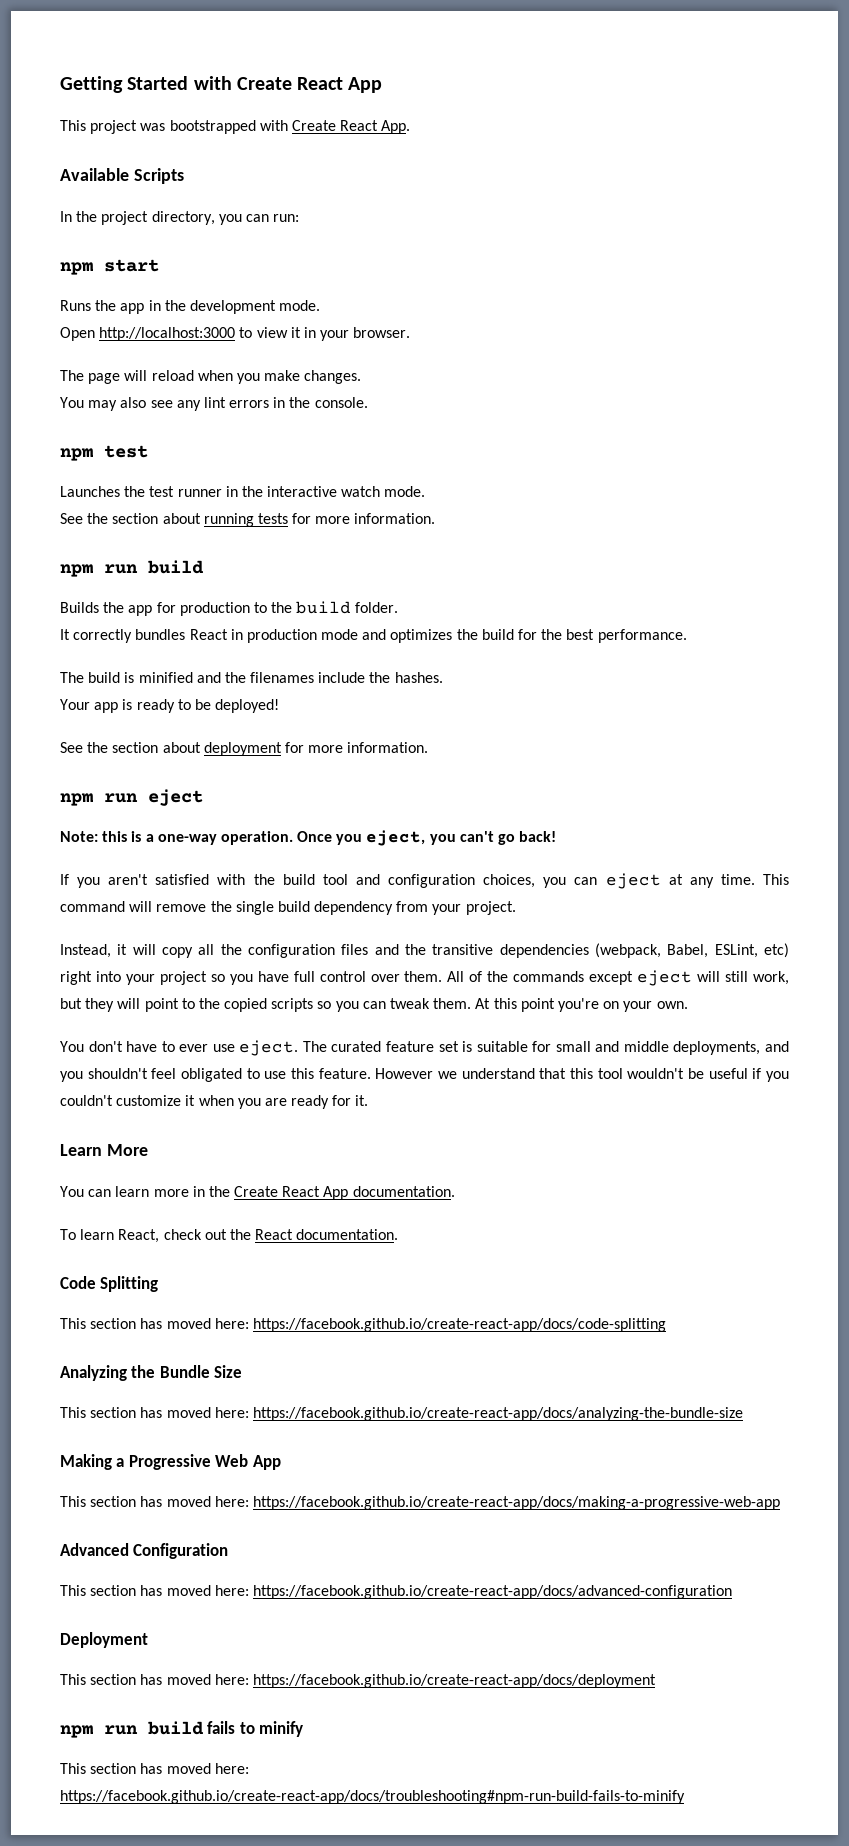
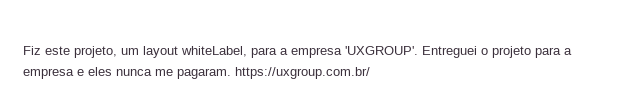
[60,76,383,93] [60,120,411,134] [60,168,184,184] [60,211,300,225] [60,259,159,275] [60,300,321,314] [60,327,411,341] [60,370,362,384] [60,397,368,411] [60,445,148,461] [60,486,426,497] [60,513,436,527] [60,560,204,577] [60,601,399,616] [60,629,687,643] [60,672,443,683] [60,699,280,713] [60,742,429,756] [60,789,203,806] [60,830,557,846] [60,873,790,889] [60,901,516,915] [60,943,790,958] [60,970,789,986] [60,998,688,1012] [60,1040,789,1056] [60,1068,789,1082] [60,1095,369,1109] [60,1144,148,1156] [60,1186,455,1200] [60,1229,399,1243] [60,1276,159,1292] [60,1318,666,1332] [60,1365,243,1381] [60,1407,743,1421] [60,1454,281,1470] [60,1496,780,1510] [60,1543,229,1559] [60,1585,732,1599] [60,1632,148,1648] [60,1674,656,1688] [60,1721,304,1738] [60,1763,249,1774] [60,1790,685,1804] Getting Started with Create React App // This project was bootstrapped with Create React App. // Available Scripts // In the project directory, you can run: // npm start // Runs the app in the development mode. // Open http://localhost:3000 to view it in your browser. // The page will reload when you make changes. // You may also see any lint errors in the console. // npm test // Launches the test runner in the interactive watch mode. // See the section about running tests for more information. // npm run build // Builds the app for production to the build folder. // It correctly bundles React in production mode and optimizes the build for the best performance. // The build is minified and the filenames include the hashes. // Your app is ready to be deployed! // See the section about deployment for more information. // npm run eject // Note: this is a one-way operation. Once you eject, you can't go back! // If you aren't satisfied with the build tool and configuration choices, you can eject at any time. This command will remove the single build dependency from your project. // Instead, it will copy all the configuration files and the transitive dependencies (webpack, Babel, ESLint, etc) right into your project so you have full control over them. All of the commands except eject will still work, but they will point to the copied scripts so you can tweak them. At this point you're on your own. // You don't have to ever use eject. The curated feature set is suitable for small and middle deployments, and you shouldn't feel obligated to use this feature. However we understand that this tool wouldn't be useful if you couldn't customize it when you are ready for it. // Learn More // You can learn more in the Create React App documentation. // To learn React, check out the React documentation. // Code Splitting // This section has moved here: https://facebook.github.io/create-react-app/docs/code-splitting // Analyzing the Bundle Size // This section has moved here: https://facebook.github.io/create-react-app/docs/analyzing-the-bundle-size // Making a Progressive Web App // This section has moved here: https://facebook.github.io/create-react-app/docs/making-a-progressive-web-app // Advanced Configuration // This section has moved here: https://facebook.github.io/create-react-app/docs/advanced-configuration // Deployment // This section has moved here: https://facebook.github.io/create-react-app/docs/deployment // npm run build fails to minify // This section has moved here: https://facebook.github.io/create-react-app/docs/troubleshooting#npm-run-build-fails-to-minify -> [23,46,572,58] [23,67,370,79] Fiz este projeto, um layout whiteLabel, para a empresa 'UXGROUP'. Entreguei o projeto para a empresa e eles nunca me pagaram. https://uxgroup.com.br/

